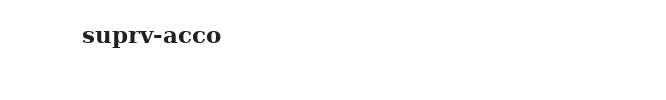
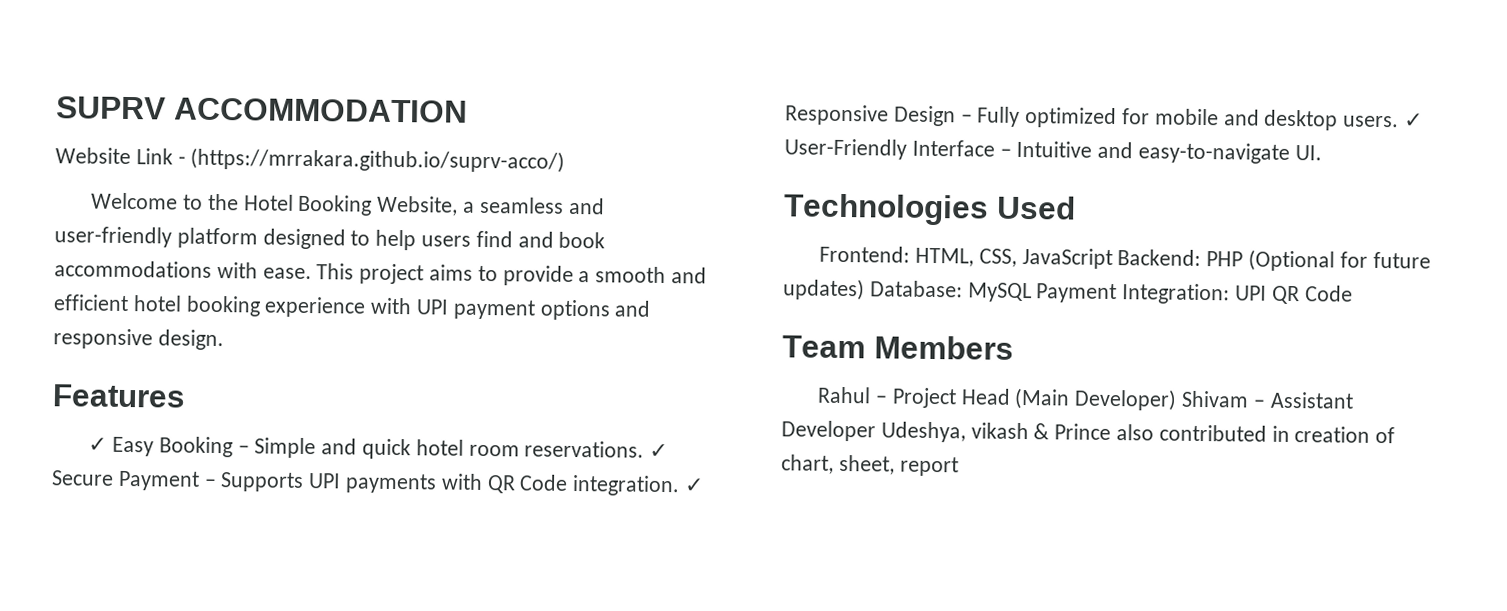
[82,31,221,48] suprv-acco -> [56,96,468,123] [55,147,566,173] [91,192,605,216] [54,226,606,251] [54,260,708,286] [53,294,652,321] [53,328,224,351] [52,384,186,408] [88,436,669,460] [51,470,705,497] [785,104,1424,131] [784,138,1322,164] [783,193,1076,226] [819,245,1431,272] [783,278,1353,305] [782,335,1014,360] [817,386,1354,411] [781,420,1396,444] [781,454,959,477] SUPRV ACCOMMODATION // Website Link - (https://mrrakara.github.io/suprv-acco/) // Welcome to the Hotel Booking Website, a seamless and user-friendly platform designed to help users find and book accommodations with ease. This project aims to provide a smooth and efficient hotel booking experience with UPI payment options and responsive design. // Features // ✓ Easy Booking – Simple and quick hotel room reservations. ✓ Secure Payment – Supports UPI payments with QR Code integration. ✓ Responsive Design – Fully optimized for mobile and desktop users. ✓ User-Friendly Interface – Intuitive and easy-to-navigate UI. // Technologies Used // Frontend: HTML, CSS, JavaScript Backend: PHP (Optional for future updates) Database: MySQL Payment Integration: UPI QR Code // Team Members // Rahul – Project Head (Main Developer) Shivam – Assistant Developer Udeshya, vikash & Prince also contributed in creation of chart, sheet, report

